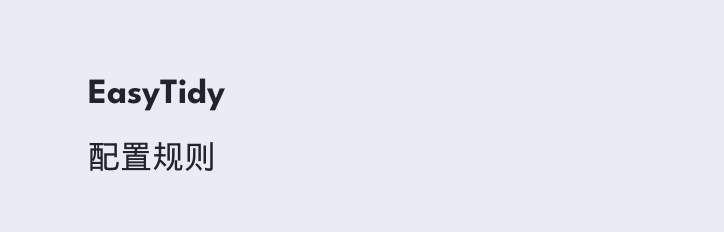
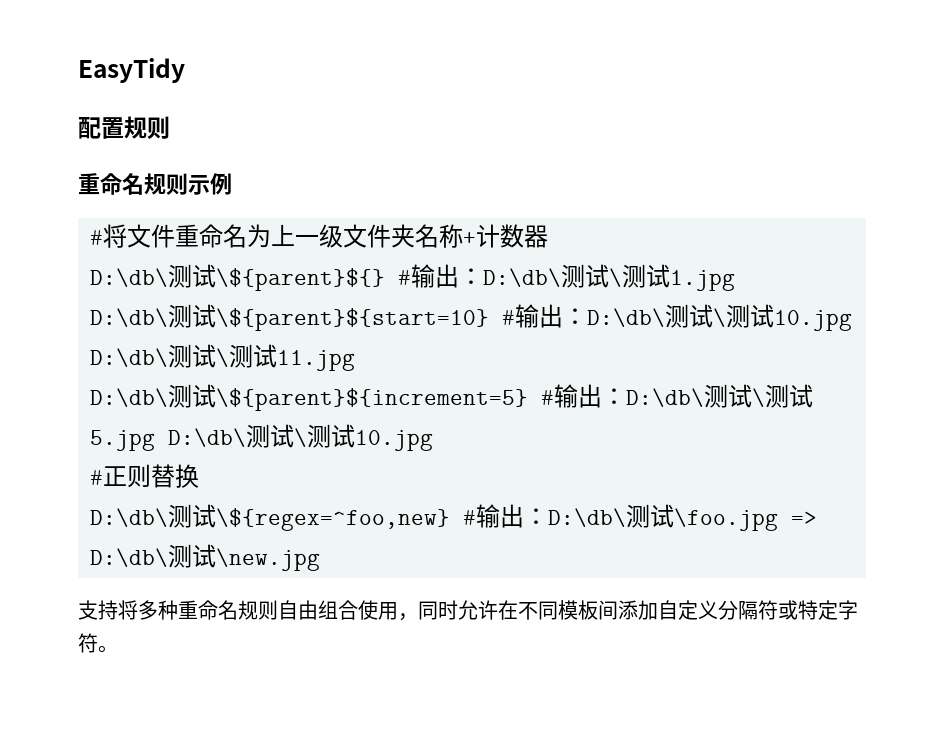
(216, 156) none -> [78,173,232,195] [90,224,548,248] [90,264,735,291] [90,304,852,331] [90,344,355,371] [90,384,813,411] [90,424,433,451] [90,464,199,488] [90,504,817,531] [90,544,320,571] [78,600,858,621] [78,633,118,653] // 重命名规则示例 // #将文件重命名为上一级文件夹名称+计数器 // D:\db\测试\${parent}${} #输出：D:\db\测试\测试1.jpg // D:\db\测试\${parent}${start=10} #输出：D:\db\测试\测试10.jpg D:\db\测试\测试11.jpg // D:\db\测试\${parent}${increment=5} #输出：D:\db\测试\测试5.jpg D:\db\测试\测试10.jpg // #正则替换 // D:\db\测试\${regex=^foo,new} #输出：D:\db\测试\foo.jpg => D:\db\测试\new.jpg // 支持将多种重命名规则自由组合使用，同时允许在不同模板间添加自定义分隔符或特定字符。

